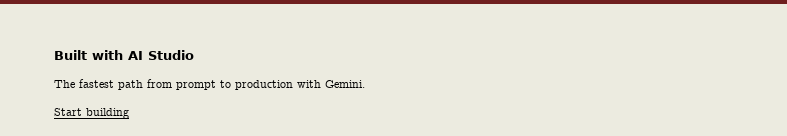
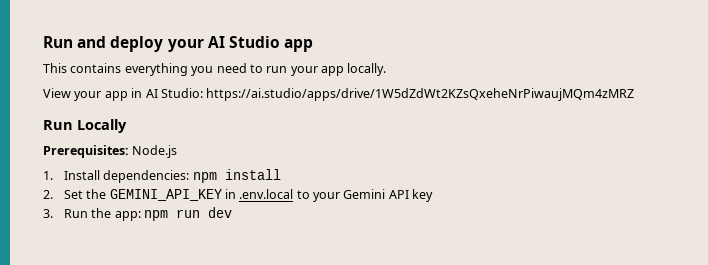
[54,50,194,60] [54,79,365,90] [54,108,129,119] Built with AI Studio // The fastest path from prompt to production with Gemini. // Start building -> [43,36,314,52] [43,63,387,76] [43,88,635,101] [43,119,127,133] [43,145,178,158] [43,169,281,183] [43,189,434,202] [43,207,232,221] Run and deploy your AI Studio app // This contains everything you need to run your app locally. // View your app in AI Studio: https://ai.studio/apps/drive/1W5dZdWt2KZsQxeheNrPiwaujMQm4zMRZ // Run Locally // Prerequisites: Node.js // 1. Install dependencies: npm install // 2. Set the GEMINI_API_KEY in .env.local to your Gemini API key // 3. Run the app: npm run dev

